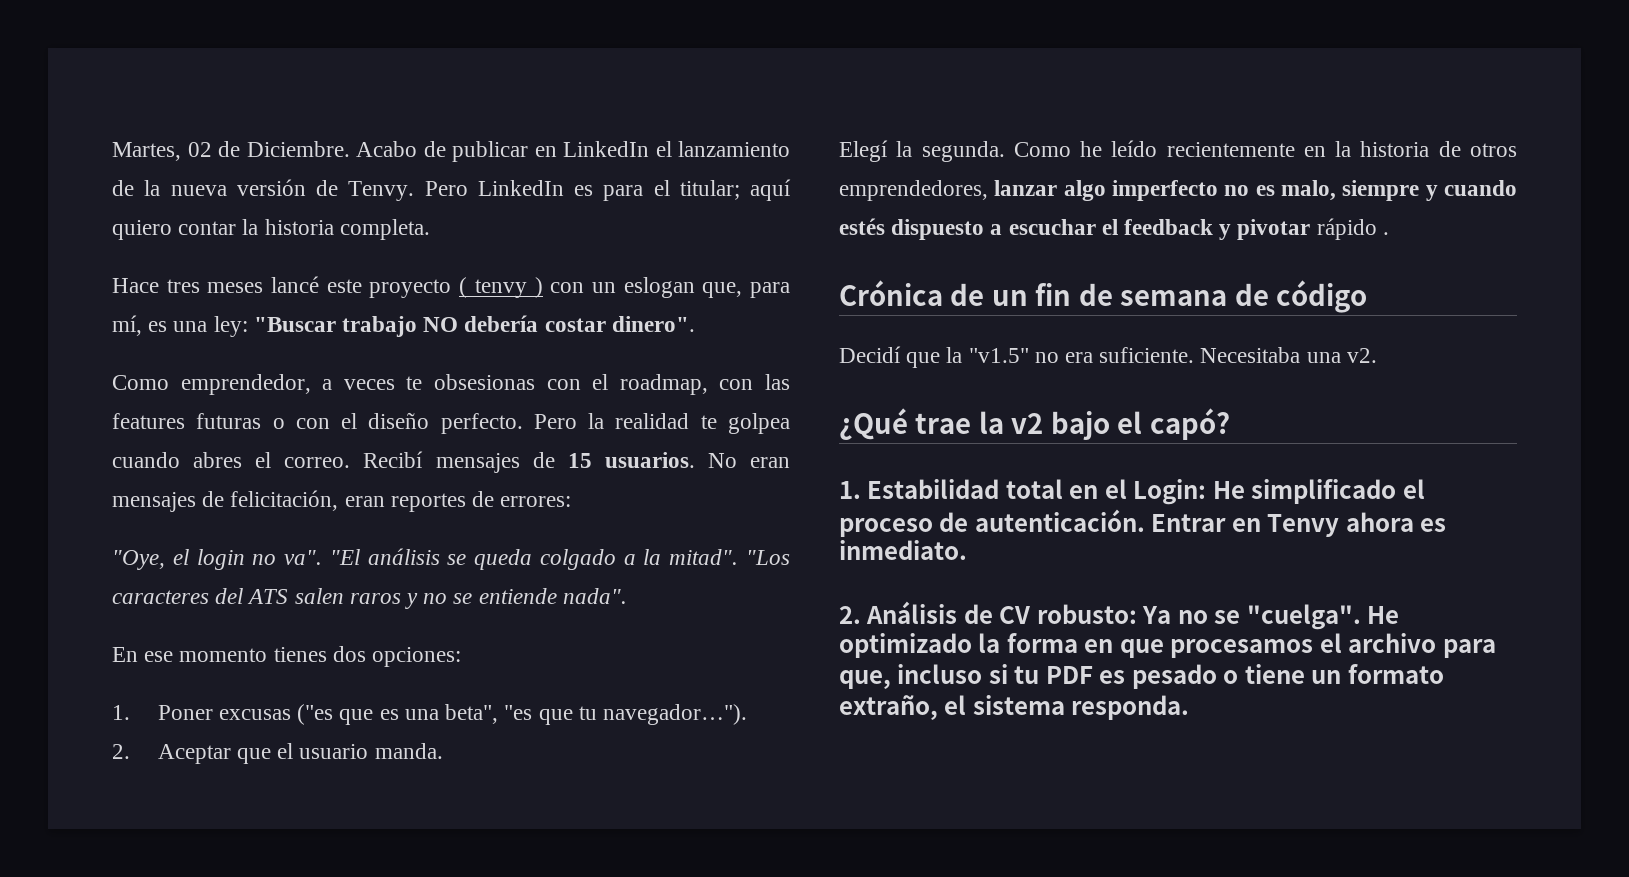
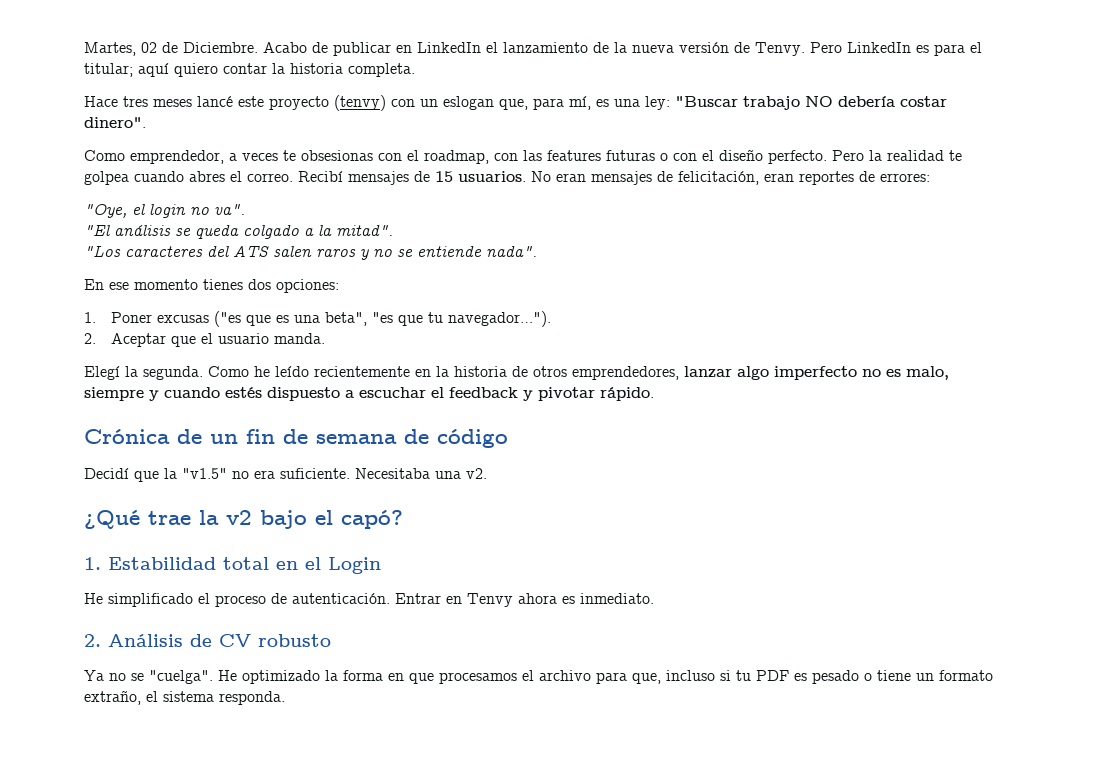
[459,277,543,298] ( tenvy ) -> [334,95,386,111] (tenvy)
(323, 557) none -> (245, 209) //
(739, 557) none -> (393, 230) //
[1316,218,1389,240] rápido . -> [600,387,654,401] rápido.
[1133,479,1207,505] Login: -> [328,557,381,574] Login //
[1036,604,1137,624] robusto: -> [258,634,331,647] robusto //

